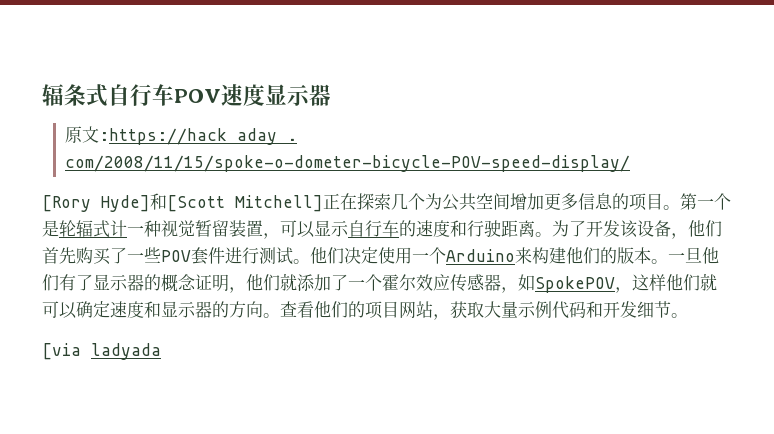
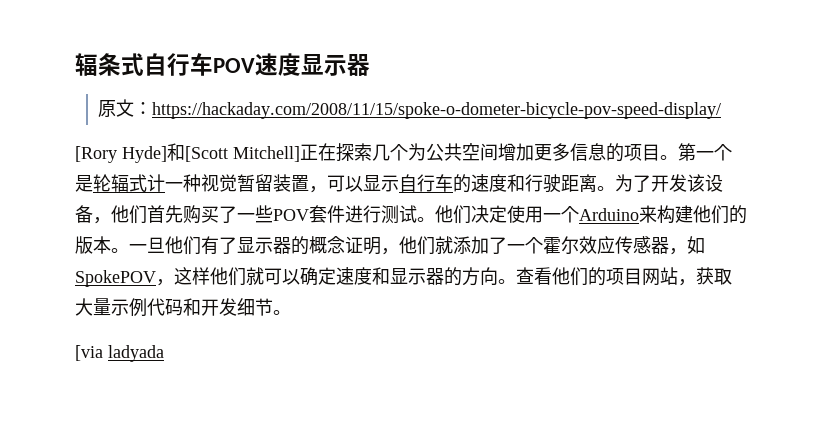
[98,128,297,145] [64,155,630,172] :https://hack aday . com/2008/11/15/spoke-o-dometer-bicycle-POV-speed-display/ -> [134,102,722,119] ：https://hackaday.com/2008/11/15/spoke-o-dometer-bicycle-pov-speed-display/

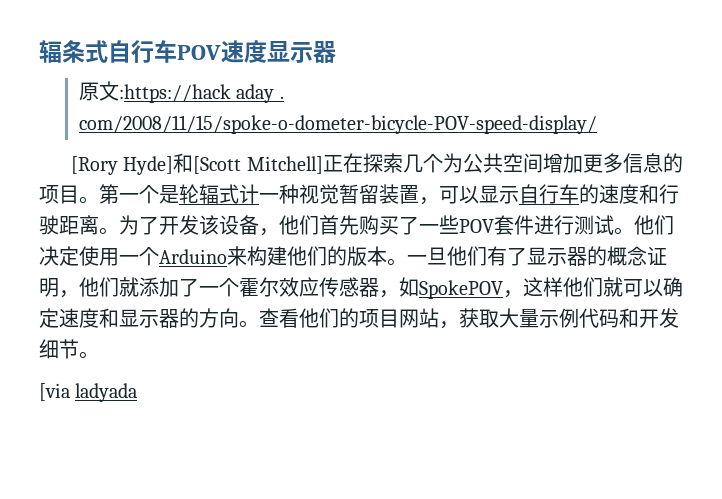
[134,102,722,119] ：https://hackaday.com/2008/11/15/spoke-o-dometer-bicycle-pov-speed-display/ -> [118,84,284,103] [78,115,597,134] :https://hack aday . com/2008/11/15/spoke-o-dometer-bicycle-POV-speed-display/

